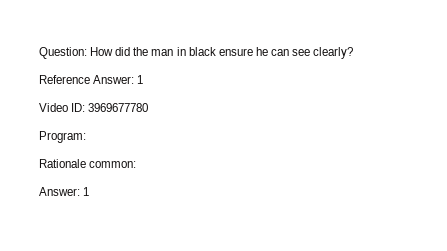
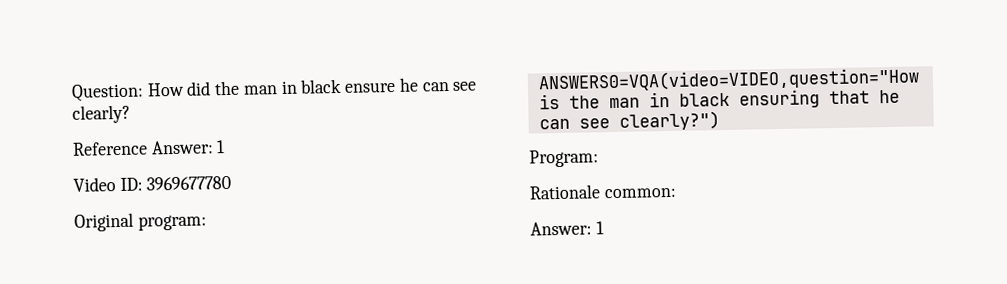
(149, 107) none -> [74,212,207,232] [537,67,920,93] [538,89,900,110] [538,111,720,131] // Original program: // ANSWERS0=VQA(video=VIDEO,question="How is the man in black ensuring that he can see clearly?")

